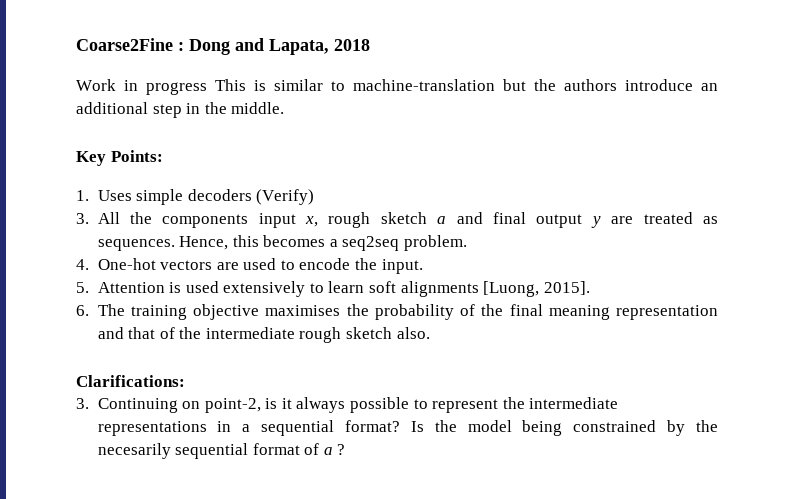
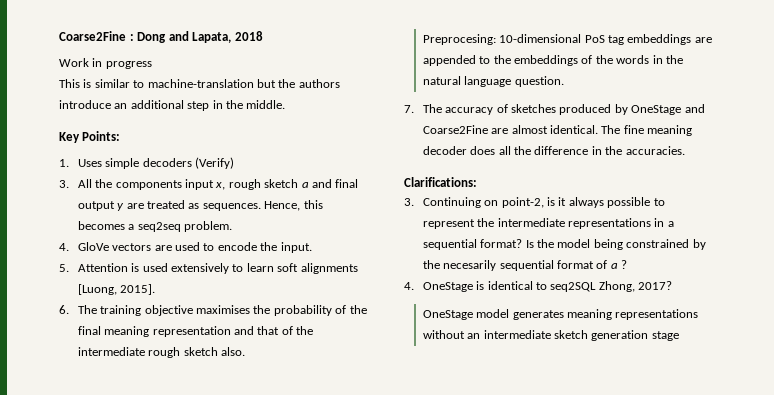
(207, 88) none -> (152, 65) //
[97,258,156,270] One-hot -> [77,242,109,251] GloVe
(430, 333) none -> [422,34,712,45] [422,55,683,66] [422,76,564,87] [404,104,705,115] [422,125,693,136] [422,146,685,155] // Preprocesing: 10-dimensional PoS tag embeddings are appended to the embeddings of the words in the natural language question. // 7. The accuracy of sketches produced by OneStage and Coarse2Fine are almost identical. The fine meaning decoder does all the difference in the accuracies.
(346, 449) none -> [404,281,673,292] [422,309,699,320] [422,330,679,341] // 4. OneStage is identical to seq2SQL Zhong, 2017? // OneStage model generates meaning representations without an intermediate sketch generation stage

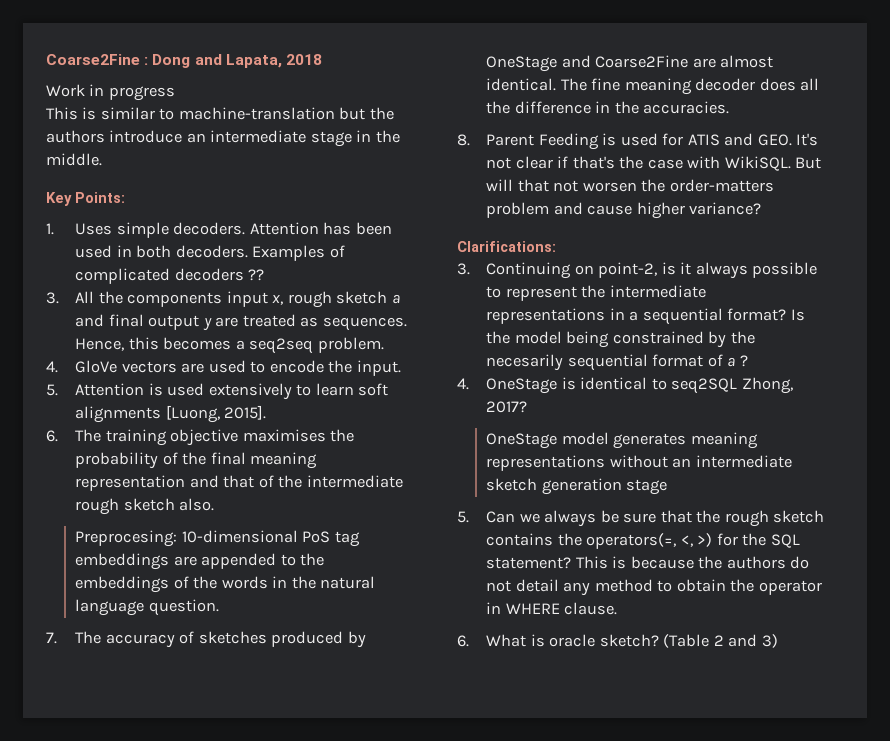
[130,100,210,111] additional step -> [210,130,352,147] intermediate stage
[142,157,235,169] decoders (Verify) -> [173,222,392,235] [75,245,345,261] [75,268,265,284] decoders. Attention has been used in both decoders. Examples of complicated decoders ??
(685, 150) none -> [457,133,818,150] [486,156,821,171] [486,179,774,192] [486,202,762,219] // 8. Parent Feeding is used for ATIS and GEO. It's not clear if that's the case with WikiSQL. But will that not worsen the order-matters problem and cause higher variance?
(679, 336) none -> [457,510,824,527] [486,533,800,549] [486,556,810,569] [486,579,822,596] [486,602,618,615] [457,634,778,648] // 5. Can we always be sure that the rough sketch contains the operators(=, <, >) for the SQL statement? This is because the authors do not detail any method to obtain the operator in WHERE clause. // 6. What is oracle sketch? (Table 2 and 3)

